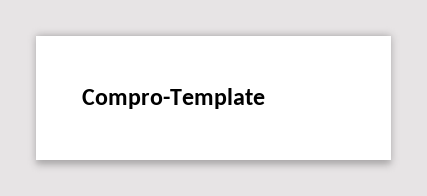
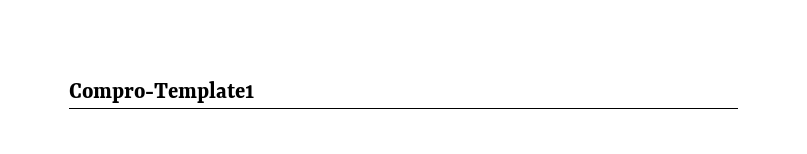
[82,88,265,109] Compro-Template -> [69,81,254,103] Compro-Template1

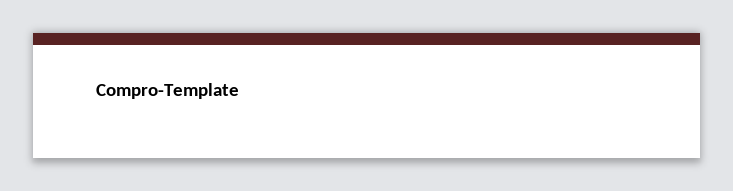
[69,81,254,103] Compro-Template1 -> [96,83,239,99] Compro-Template

